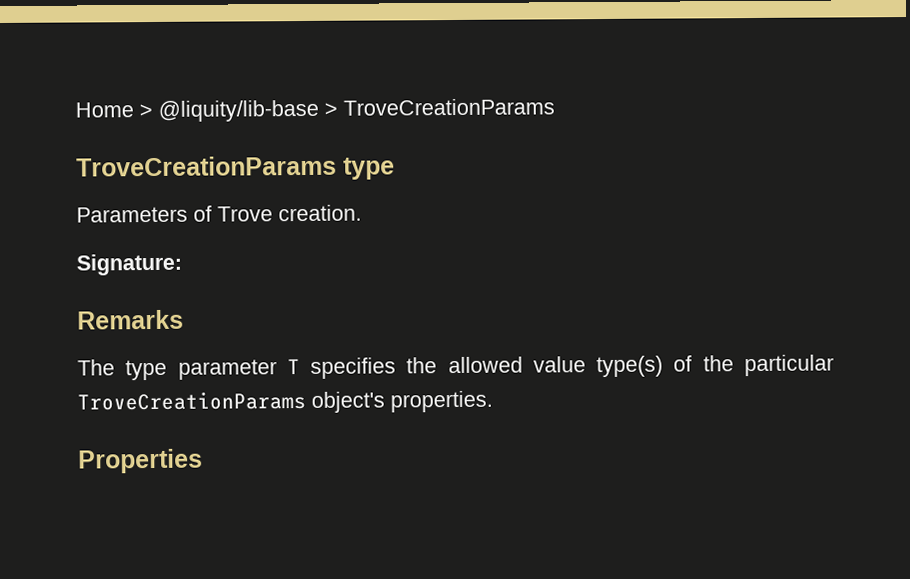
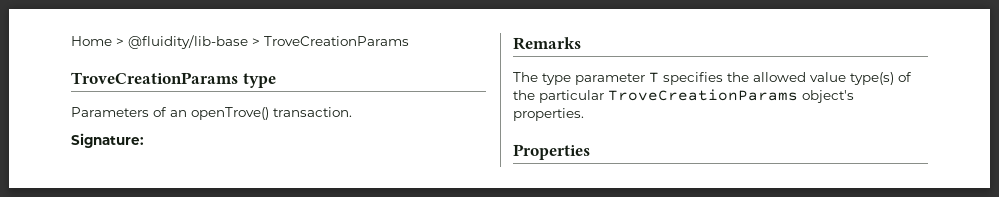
[158,99,319,122] @liquity/lib-base -> [128,35,248,49] @fluidity/lib-base
[217,204,362,222] Trove creation. -> [170,107,352,120] an openTrove() transaction.

